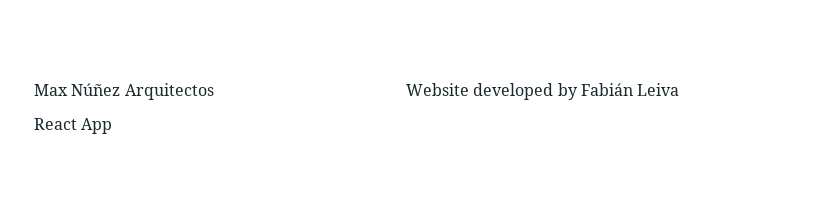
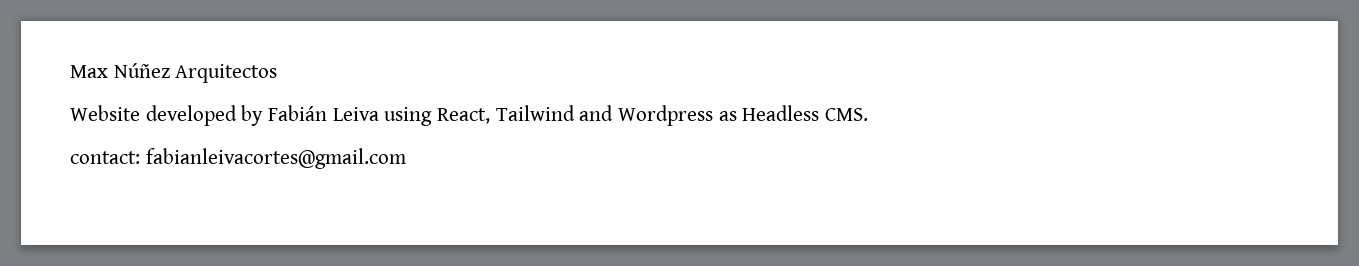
[34,118,113,134] // React App -> (278, 73) none
(680, 89) none -> [384,105,869,126] [70,148,406,169] using React, Tailwind and Wordpress as Headless CMS. // contact: fabianleivacortes@gmail.com

